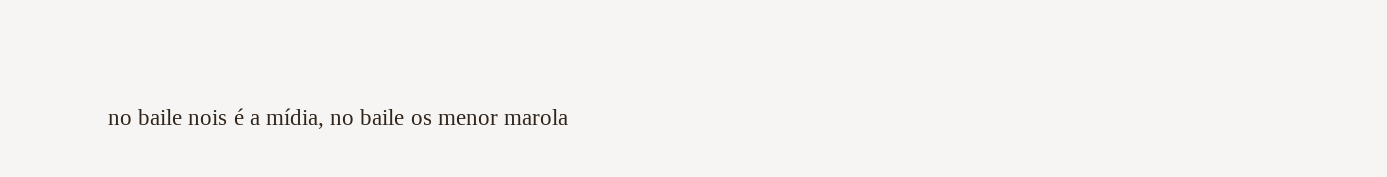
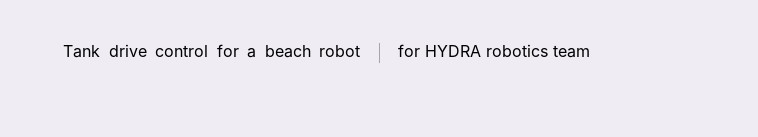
[108,108,569,129] no baile nois é a mídia, no baile os menor marola -> [63,44,590,58] Tank drive control for a beach robot for HYDRA robotics team

